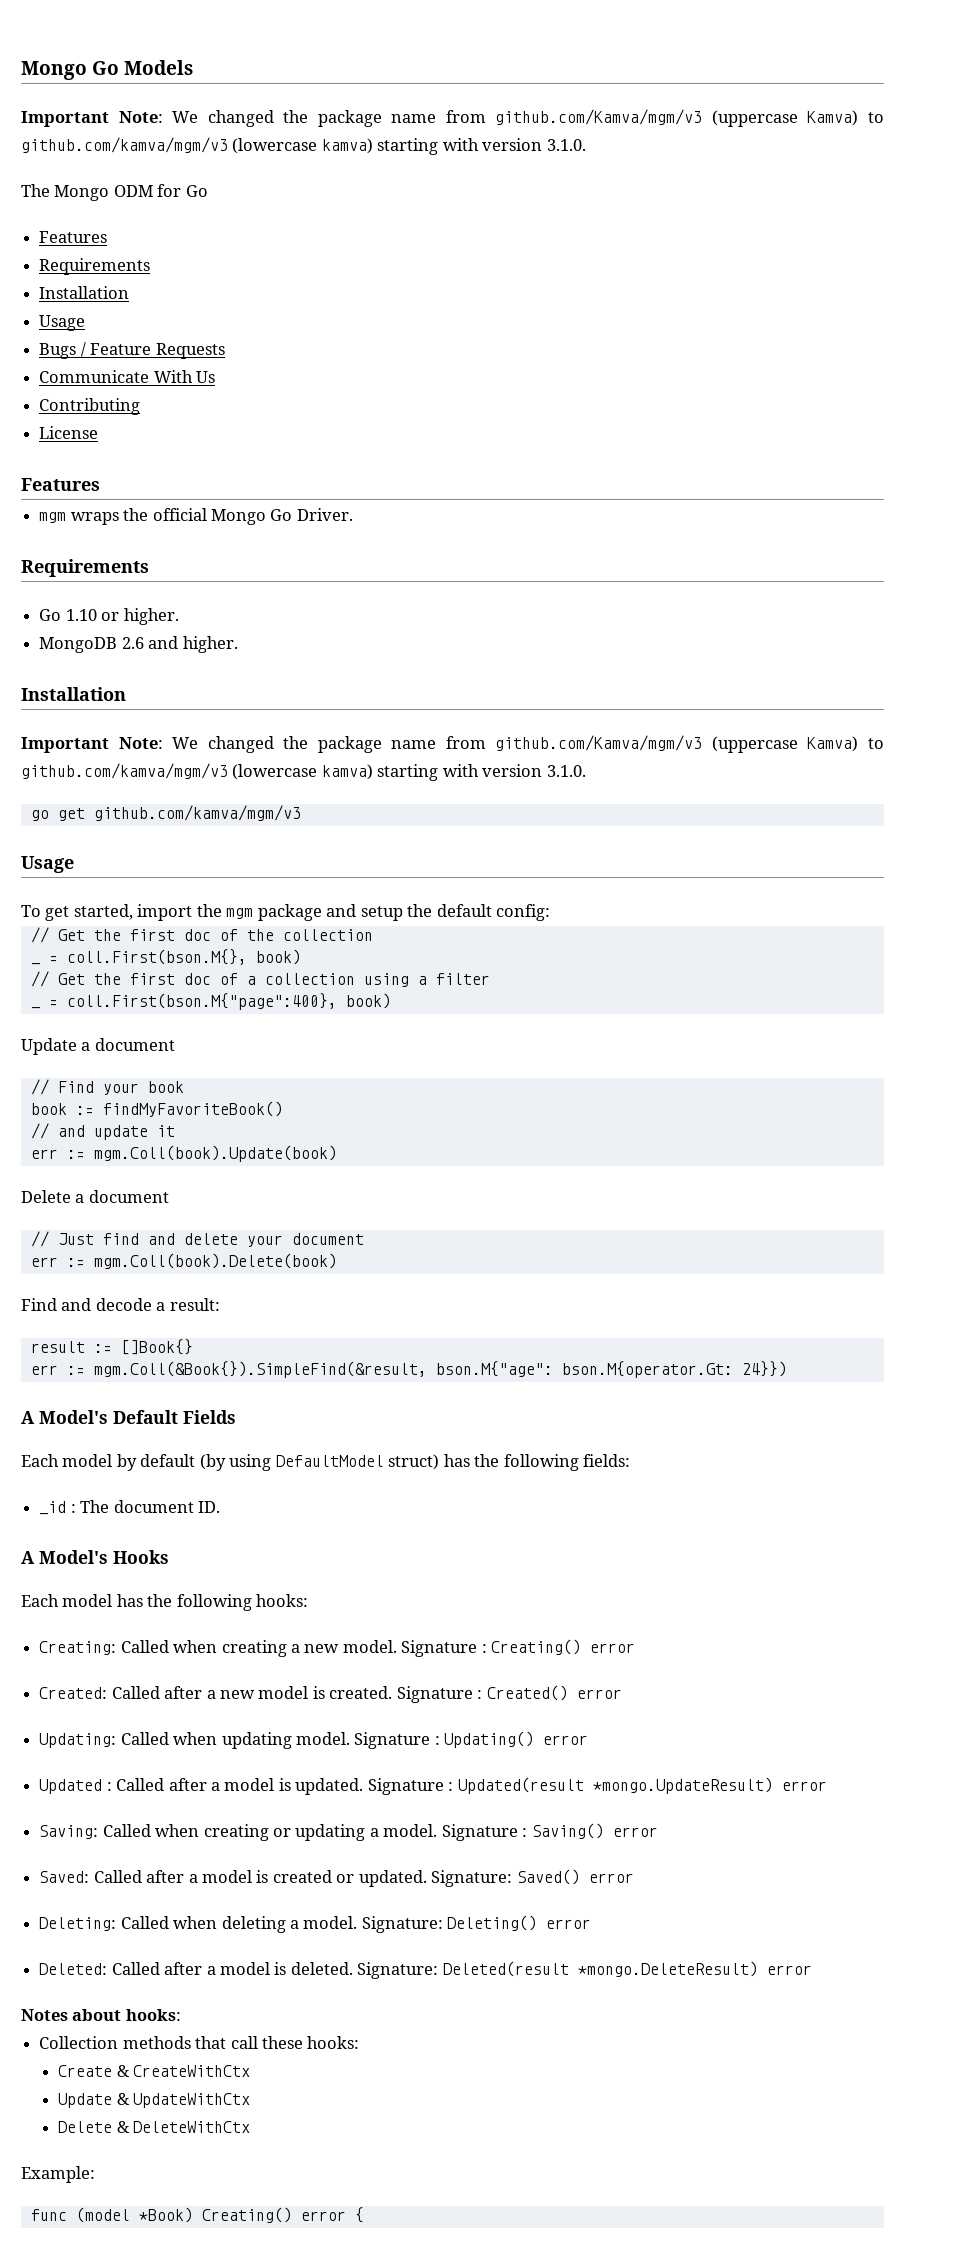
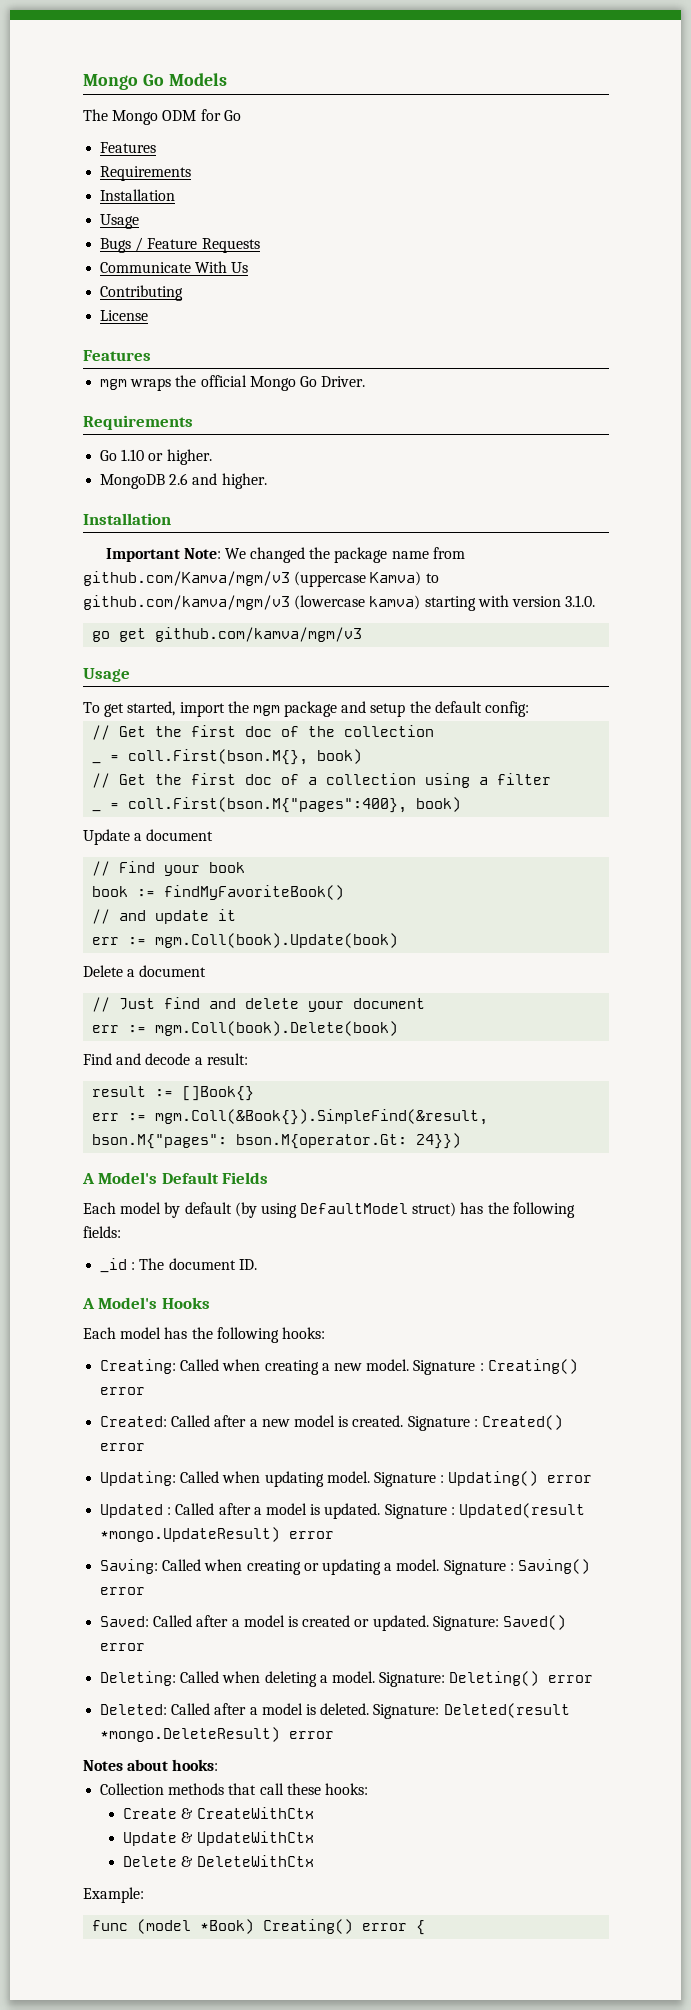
[21,109,884,127] [21,137,586,155] // Important Note: We changed the package name from github.com/Kamva/mgm/v3 (uppercase Kamva) to github.com/kamva/mgm/v3 (lowercase kamva) starting with version 3.1.0. -> (227, 79) none
[66,993,337,1010] coll.First(bson.M{"page":400}, -> [128,797,408,813] coll.First(bson.M{"pages":400},
[435,1361,553,1377] bson.M{"age": -> [92,1134,228,1149] bson.M{"pages":

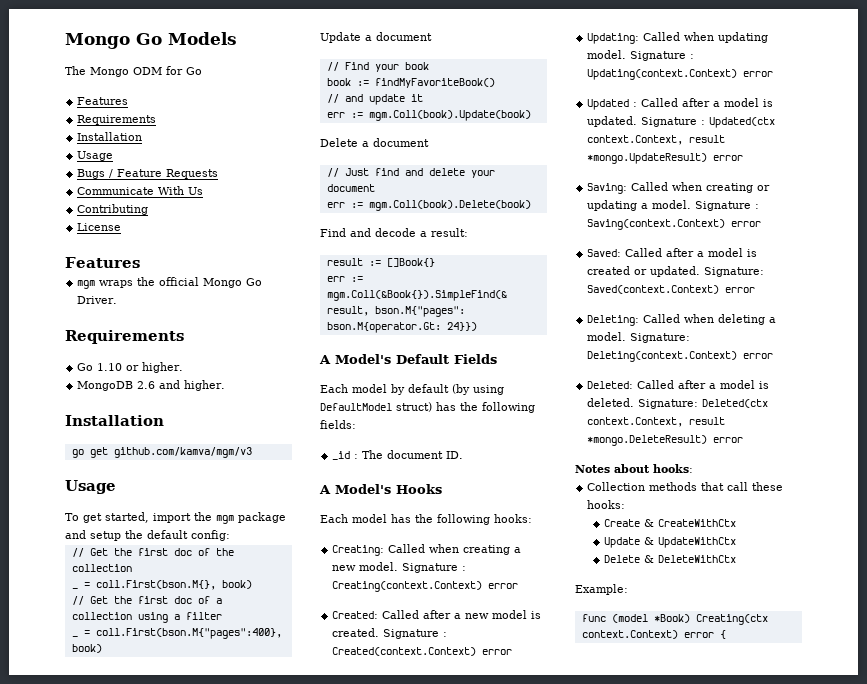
[105,547,465,563] [83,571,439,587] [83,595,596,611] // Important Note: We changed the package name from github.com/Kamva/mgm/v3 (uppercase Kamva) to github.com/kamva/mgm/v3 (lowercase kamva) starting with version 3.1.0. -> (164, 420) none
[487,1359,578,1374] Creating() -> [332,581,483,592] Creating(context.Context)
[481,1415,563,1430] Created() -> [332,647,477,656] Created(context.Context)
[448,1471,539,1486] Updating() -> [587,69,738,80] Updating(context.Context)
[458,1503,585,1518] Updated(result -> [709,117,776,128] [587,135,726,145] Updated(ctx context.Context, result
[517,1559,590,1574] Saving() -> [587,219,726,230] Saving(context.Context)
[502,1615,566,1630] Saved() -> [587,285,720,294] Saved(context.Context)
[449,1671,540,1686] Deleting() -> [587,351,738,362] Deleting(context.Context)
[443,1703,570,1718] Deleted(result -> [702,399,769,408] [587,417,726,427] Deleted(ctx context.Context, result
[263,1919,354,1934] Creating() -> [695,614,768,625] [581,630,678,639] Creating(ctx context.Context)

